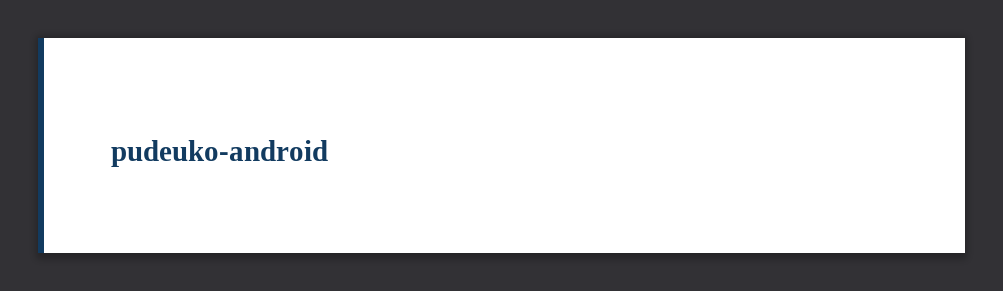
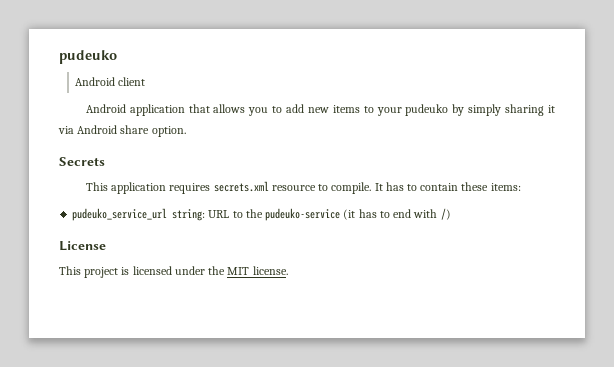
[111,140,328,167] pudeuko-android -> [59,50,117,64] [75,77,146,86] [85,104,555,116] [58,125,186,137] [59,157,105,166] [85,181,521,194] [72,208,451,221] [59,241,106,251] [59,266,288,278] pudeuko // Android client // Android application that allows you to add new items to your pudeuko by simply sharing it via Android share option. // Secrets // This application requires secrets.xml resource to compile. It has to contain these items: // pudeuko_service_url string: URL to the pudeuko-service (it has to end with /) // License // This project is licensed under the MIT license.

